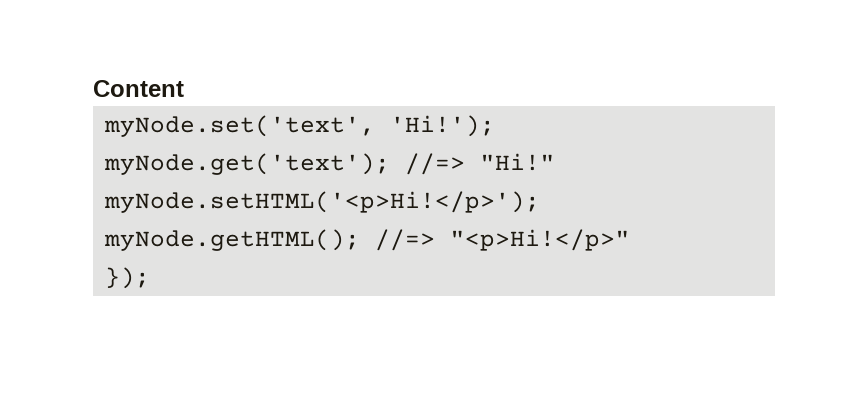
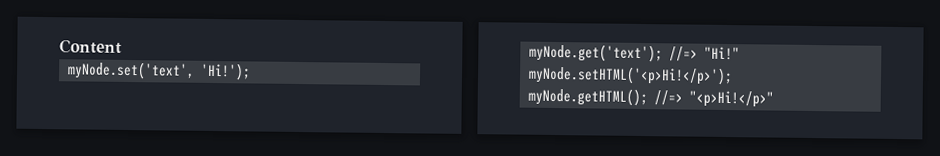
[105,267,151,289] // }); -> (774, 99) none

